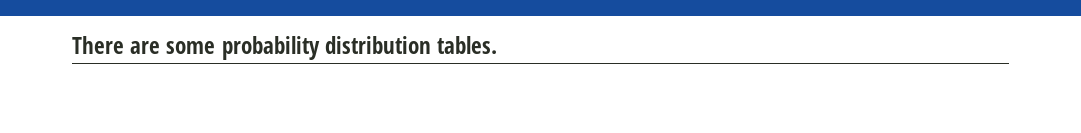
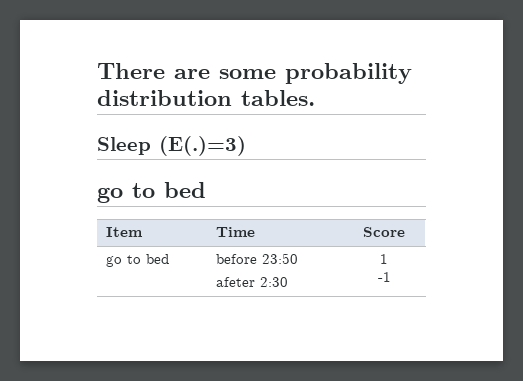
(498, 45) none -> [97,136,246,156] [97,182,206,203] [106,227,144,237] [216,227,256,237] [363,227,405,237] [106,254,170,267] [216,253,299,264] [216,277,289,287] [380,254,388,264] [377,272,391,282] // Sleep (E(.)=3) // go to bed // Item | Time | Score // go to bed | before 23:50 // afeter 2:30 | 1 // -1

